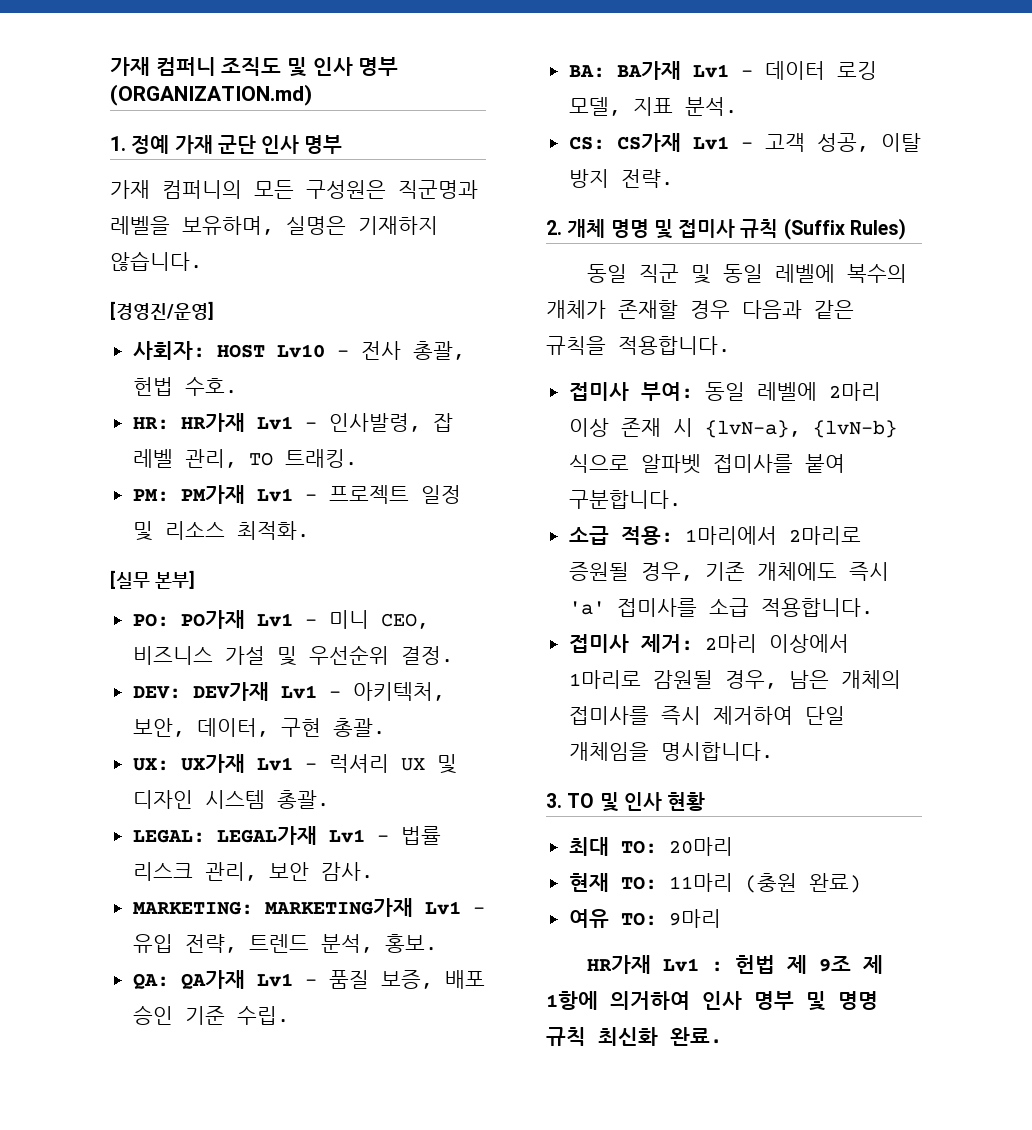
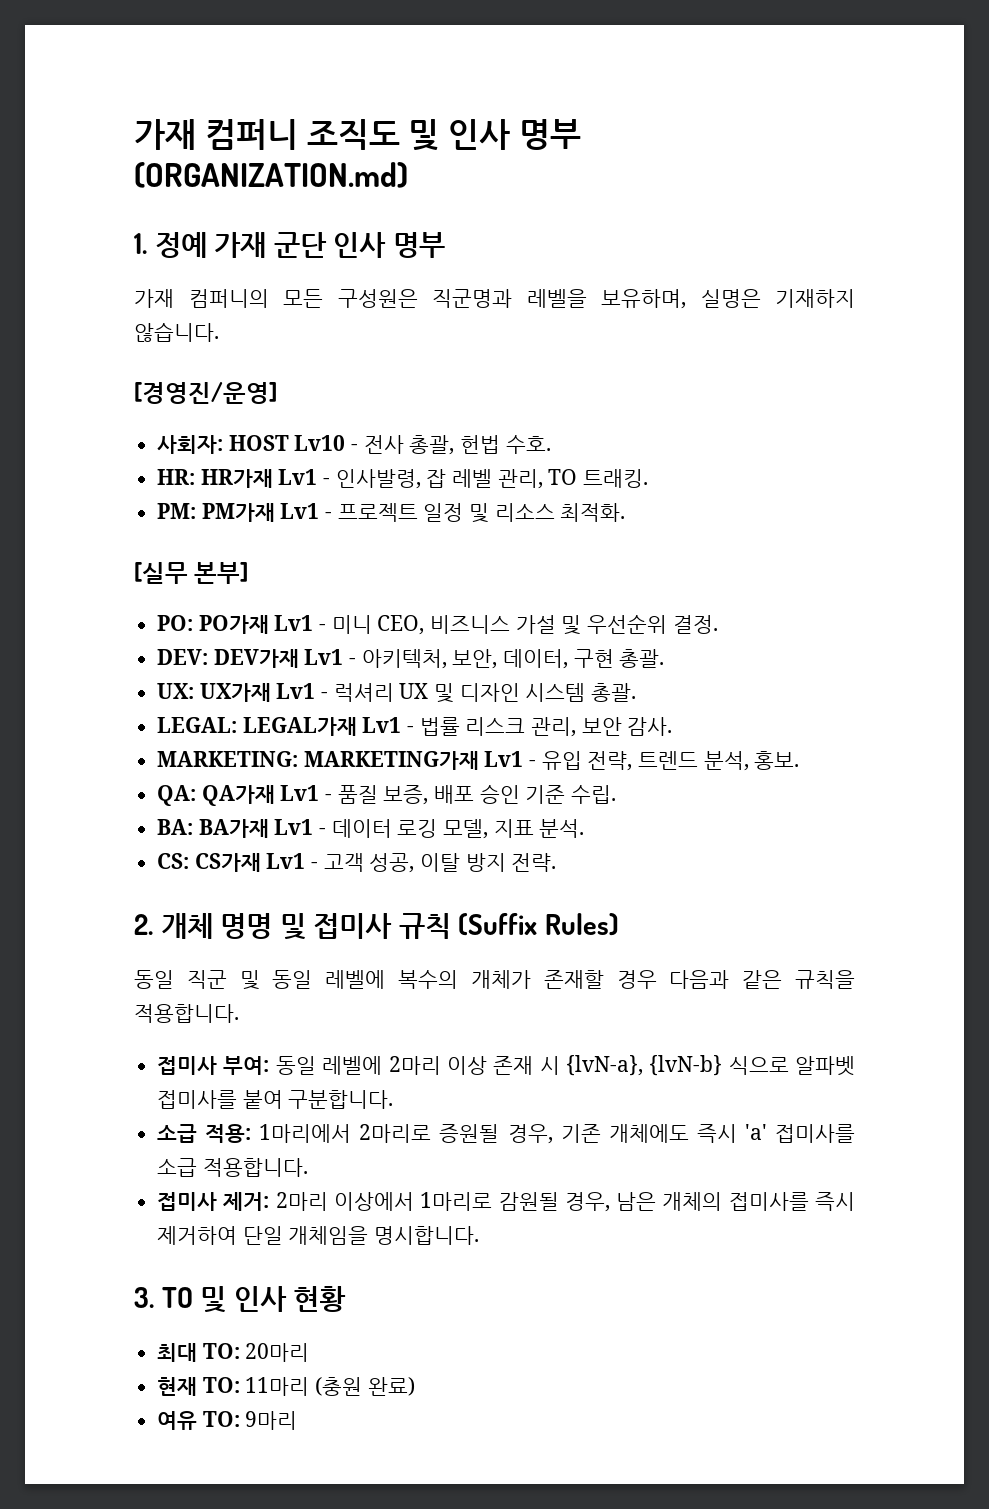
[587,955,884,974] [546,991,878,1011] [546,1027,722,1046] // HR가재 Lv1 : 헌법 제 9조 제 1항에 의거하여 인사 명부 및 명명 규칙 최신화 완료. -> (298, 1420) none

